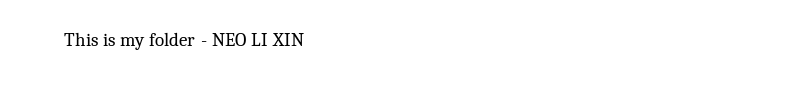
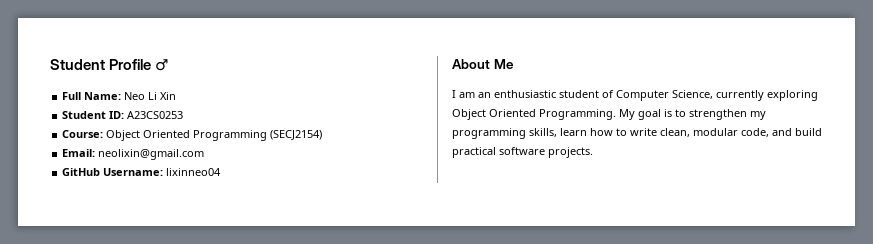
[64,32,304,50] This is my folder - NEO LI XIN -> [50,59,169,71] [62,92,177,100] [62,111,184,119] [62,130,323,141] [62,149,205,160] [62,168,222,176] [452,59,514,69] [452,90,818,101] [452,109,766,120] [452,128,822,139] [452,147,593,158] Student Profile ♂ // Full Name: Neo Li Xin // Student ID: A23CS0253 // Course: Object Oriented Programming (SECJ2154) // Email: neolixin@gmail.com // GitHub Username: lixinneo04 // About Me // I am an enthusiastic student of Computer Science, currently exploring Object Oriented Programming. My goal is to strengthen my programming skills, learn how to write clean, modular code, and build practical software projects.

